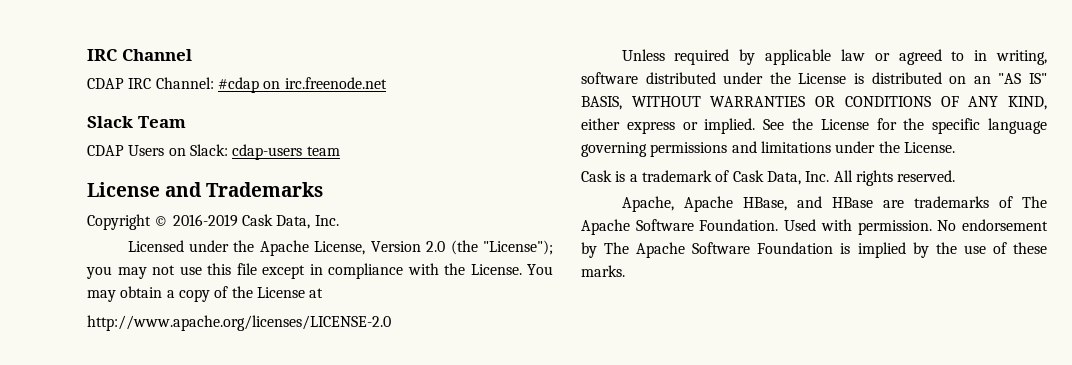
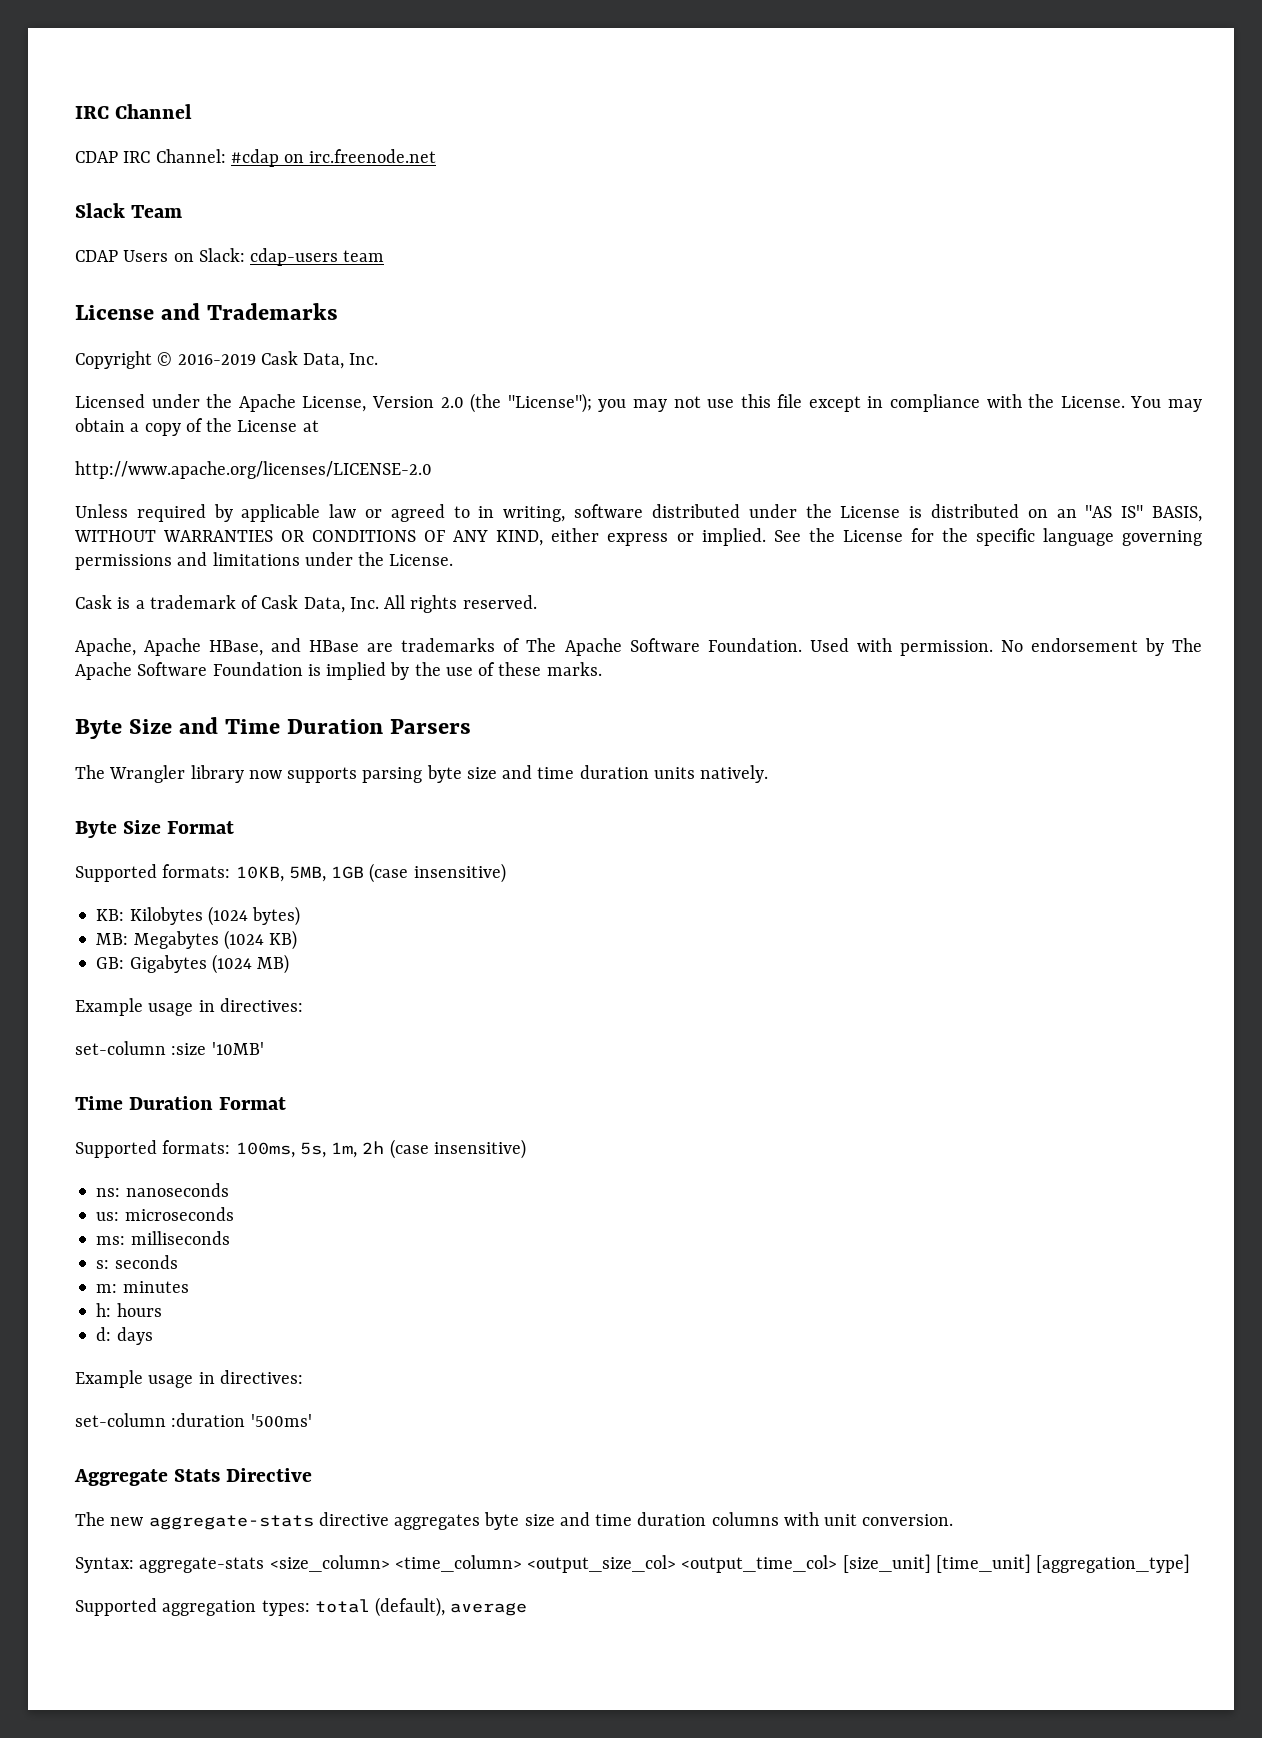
(625, 271) none -> [75,717,472,739] [75,765,769,783] [75,820,235,838] [75,863,506,883] [96,906,301,926] [96,930,298,950] [96,954,290,974] [75,998,303,1016] [75,1041,264,1055] [75,1096,287,1110] [75,1139,526,1159] [96,1183,229,1197] [96,1207,234,1221] [96,1231,230,1245] [96,1255,178,1269] [96,1281,189,1293] [96,1303,162,1317] [96,1327,153,1345] [75,1370,303,1388] [75,1413,312,1427] [74,1468,313,1486] [75,1512,954,1530] [75,1554,1191,1573] [75,1597,528,1617] // Byte Size and Time Duration Parsers // The Wrangler library now supports parsing byte size and time duration units natively. // Byte Size Format // Supported formats: 10KB, 5MB, 1GB (case insensitive) // KB: Kilobytes (1024 bytes) // MB: Megabytes (1024 KB) // GB: Gigabytes (1024 MB) // Example usage in directives: // set-column :size '10MB' // Time Duration Format // Supported formats: 100ms, 5s, 1m, 2h (case insensitive) // ns: nanoseconds // us: microseconds // ms: milliseconds // s: seconds // m: minutes // h: hours // d: days // Example usage in directives: // set-column :duration '500ms' // Aggregate Stats Directive // The new aggregate-stats directive aggregates byte size and time duration columns with unit conversion. // Syntax: aggregate-stats <size_column> <time_column> <output_size_col> <output_time_col> [size_unit] [time_unit] [aggregation_type] // Supported aggregation types: total (default), average

